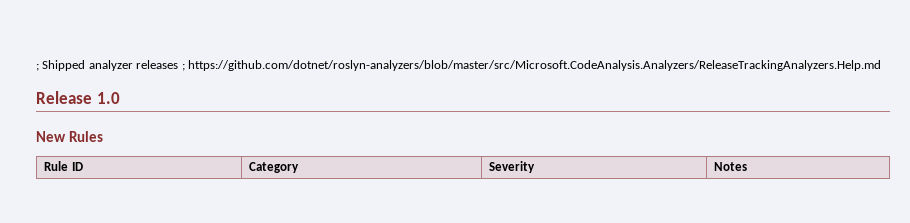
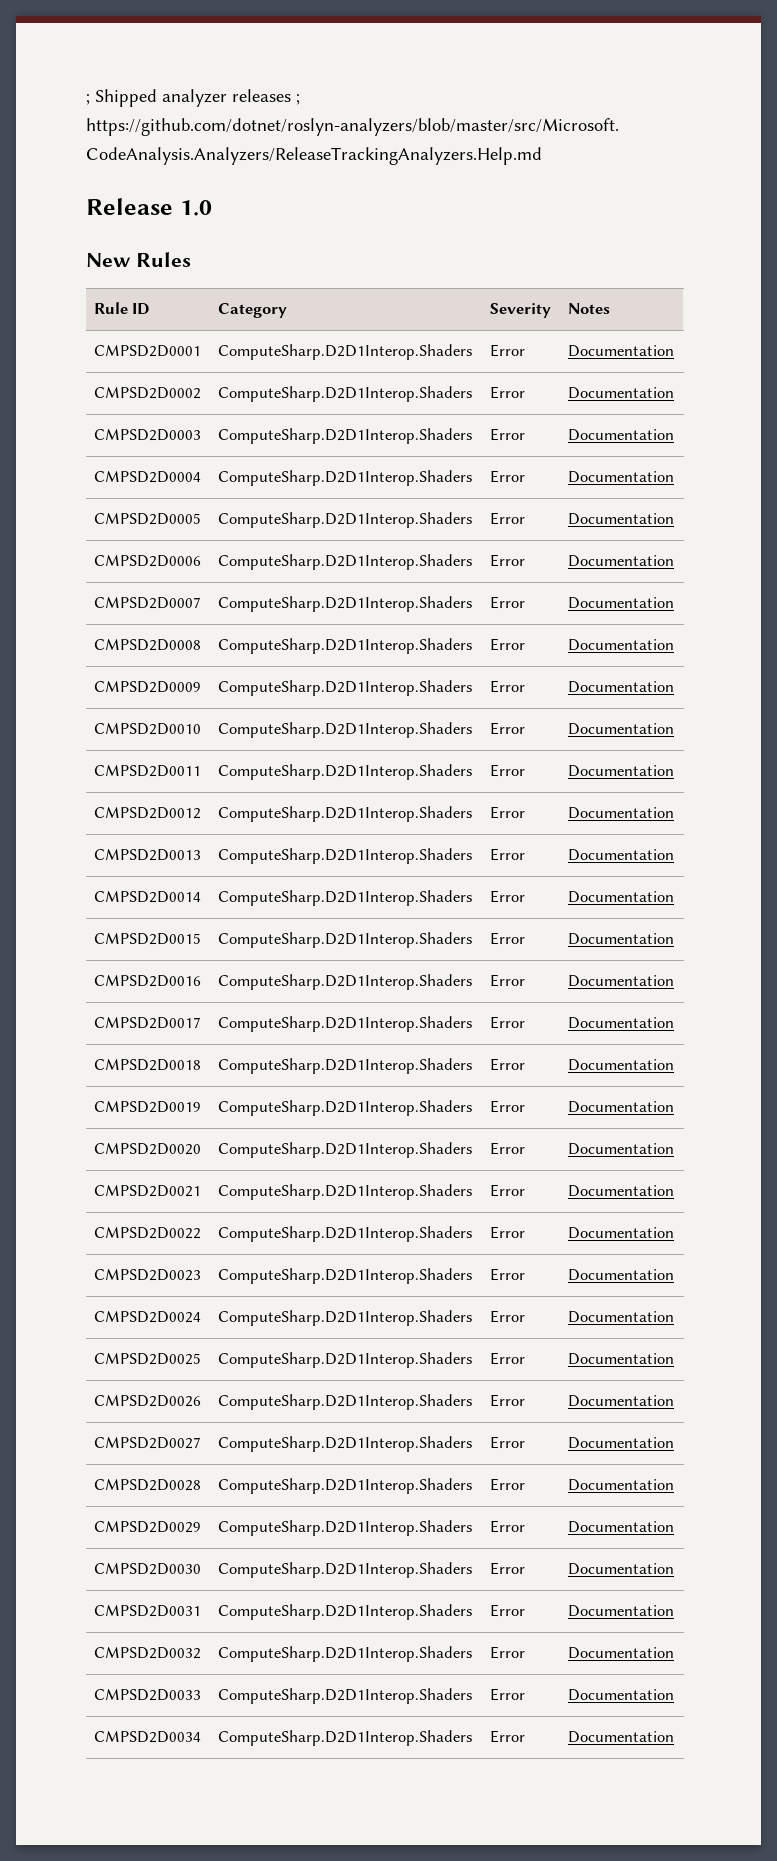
(748, 166) none -> [94,345,202,357] [218,344,474,360] [490,344,526,357] [568,345,675,357] [94,387,202,399] [218,386,474,402] [490,386,526,399] [568,387,675,399] [94,429,202,441] [218,428,474,444] [490,428,526,441] [568,429,675,441] [94,471,202,483] [218,470,474,486] [490,470,526,483] [568,471,675,483] [94,513,202,525] [218,512,474,528] [490,512,526,525] [568,513,675,525] [94,555,202,567] [218,554,474,570] [490,554,526,567] [568,555,675,567] [94,597,202,609] [218,596,474,612] [490,596,526,609] [568,597,675,609] [94,639,202,651] [218,638,474,654] [490,638,526,651] [568,639,675,651] [94,681,202,693] [218,680,474,696] [490,680,526,693] [568,681,675,693] [94,723,202,735] [218,722,474,738] [490,722,526,735] [568,723,675,735] [94,765,202,777] [218,764,474,780] [490,764,526,777] [568,765,675,777] [94,807,202,819] [218,806,474,822] [490,806,526,819] [568,807,675,819] [94,849,202,861] [218,848,474,864] [490,848,526,861] [568,849,675,861] [94,891,202,903] [218,890,474,906] [490,890,526,903] [568,891,675,903] [94,933,202,945] [218,932,474,948] [490,932,526,945] [568,933,675,945] [94,975,202,987] [218,974,474,990] [490,974,526,987] [568,975,675,987] [94,1017,202,1029] [218,1016,474,1032] [490,1016,526,1029] [568,1017,675,1029] [94,1059,202,1071] [218,1058,474,1074] [490,1058,526,1071] [568,1059,675,1071] [94,1101,202,1113] [218,1100,474,1116] [490,1100,526,1113] [568,1101,675,1113] [94,1143,202,1155] [218,1142,474,1158] [490,1142,526,1155] [568,1143,675,1155] [94,1185,202,1197] [218,1184,474,1200] [490,1184,526,1197] [568,1185,675,1197] [94,1227,202,1239] [218,1226,474,1242] [490,1226,526,1239] [568,1227,675,1239] [94,1269,202,1281] [218,1268,474,1284] [490,1268,526,1281] [568,1269,675,1281] [94,1311,202,1323] [218,1310,474,1326] [490,1310,526,1323] [568,1311,675,1323] [94,1353,202,1365] [218,1352,474,1368] [490,1352,526,1365] [568,1353,675,1365] [94,1395,202,1407] [218,1394,474,1410] [490,1394,526,1407] [568,1395,675,1407] [94,1437,202,1449] [218,1436,474,1452] [490,1436,526,1449] [568,1437,675,1449] [94,1479,202,1491] [218,1478,474,1494] [490,1478,526,1491] [568,1479,675,1491] [94,1521,202,1533] [218,1520,474,1536] [490,1520,526,1533] [568,1521,675,1533] [94,1563,202,1575] [218,1562,474,1578] [490,1562,526,1575] [568,1563,675,1575] [94,1605,202,1617] [218,1604,474,1620] [490,1604,526,1617] [568,1605,675,1617] [94,1647,202,1659] [218,1646,474,1662] [490,1646,526,1659] [568,1647,675,1659] [94,1689,202,1701] [218,1688,474,1704] [490,1688,526,1701] [568,1689,675,1701] [94,1731,202,1743] [218,1730,474,1746] [490,1730,526,1743] [568,1731,675,1743] // CMPSD2D0001 | ComputeSharp.D2D1Interop.Shaders | Error | Documentation // CMPSD2D0002 | ComputeSharp.D2D1Interop.Shaders | Error | Documentation // CMPSD2D0003 | ComputeSharp.D2D1Interop.Shaders | Error | Documentation // CMPSD2D0004 | ComputeSharp.D2D1Interop.Shaders | Error | Documentation // CMPSD2D0005 | ComputeSharp.D2D1Interop.Shaders | Error | Documentation // CMPSD2D0006 | ComputeSharp.D2D1Interop.Shaders | Error | Documentation // CMPSD2D0007 | ComputeSharp.D2D1Interop.Shaders | Error | Documentation // CMPSD2D0008 | ComputeSharp.D2D1Interop.Shaders | Error | Documentation // CMPSD2D0009 | ComputeSharp.D2D1Interop.Shaders | Error | Documentation // CMPSD2D0010 | ComputeSharp.D2D1Interop.Shaders | Error | Documentation // CMPSD2D0011 | ComputeSharp.D2D1Interop.Shaders | Error | Documentation // CMPSD2D0012 | ComputeSharp.D2D1Interop.Shaders | Error | Documentation // CMPSD2D0013 | ComputeSharp.D2D1Interop.Shaders | Error | Documentation // CMPSD2D0014 | ComputeSharp.D2D1Interop.Shaders | Error | Documentation // CMPSD2D0015 | ComputeSharp.D2D1Interop.Shaders | Error | Documentation // CMPSD2D0016 | ComputeSharp.D2D1Interop.Shaders | Error | Documentation // CMPSD2D0017 | ComputeSharp.D2D1Interop.Shaders | Error | Documentation // CMPSD2D0018 | ComputeSharp.D2D1Interop.Shaders | Error | Documentation // CMPSD2D0019 | ComputeSharp.D2D1Interop.Shaders | Error | Documentation // CMPSD2D0020 | ComputeSharp.D2D1Interop.Shaders | Error | Documentation // CMPSD2D0021 | ComputeSharp.D2D1Interop.Shaders | Error | Documentation // CMPSD2D0022 | ComputeSharp.D2D1Interop.Shaders | Error | Documentation // CMPSD2D0023 | ComputeSharp.D2D1Interop.Shaders | Error | Documentation // CMPSD2D0024 | ComputeSharp.D2D1Interop.Shaders | Error | Documentation // CMPSD2D0025 | ComputeSharp.D2D1Interop.Shaders | Error | Documentation // CMPSD2D0026 | ComputeSharp.D2D1Interop.Shaders | Error | Documentation // CMPSD2D0027 | ComputeSharp.D2D1Interop.Shaders | Error | Documentation // CMPSD2D0028 | ComputeSharp.D2D1Interop.Shaders | Error | Documentation // CMPSD2D0029 | ComputeSharp.D2D1Interop.Shaders | Error | Documentation // CMPSD2D0030 | ComputeSharp.D2D1Interop.Shaders | Error | Documentation // CMPSD2D0031 | ComputeSharp.D2D1Interop.Shaders | Error | Documentation // CMPSD2D0032 | ComputeSharp.D2D1Interop.Shaders | Error | Documentation // CMPSD2D0033 | ComputeSharp.D2D1Interop.Shaders | Error | Documentation // CMPSD2D0034 | ComputeSharp.D2D1Interop.Shaders | Error | Documentation

